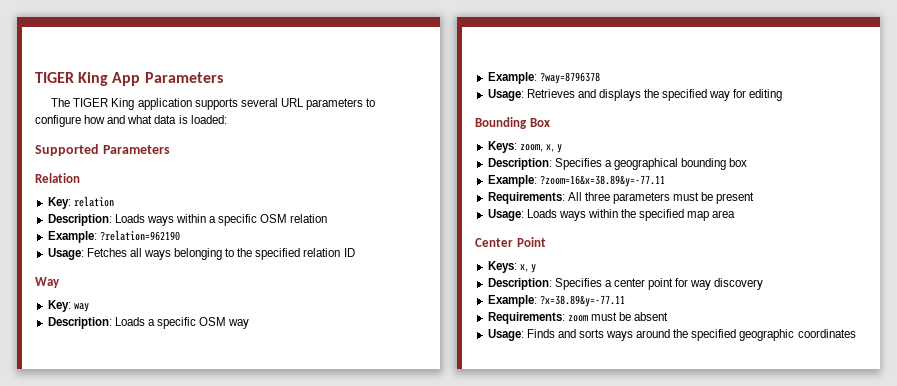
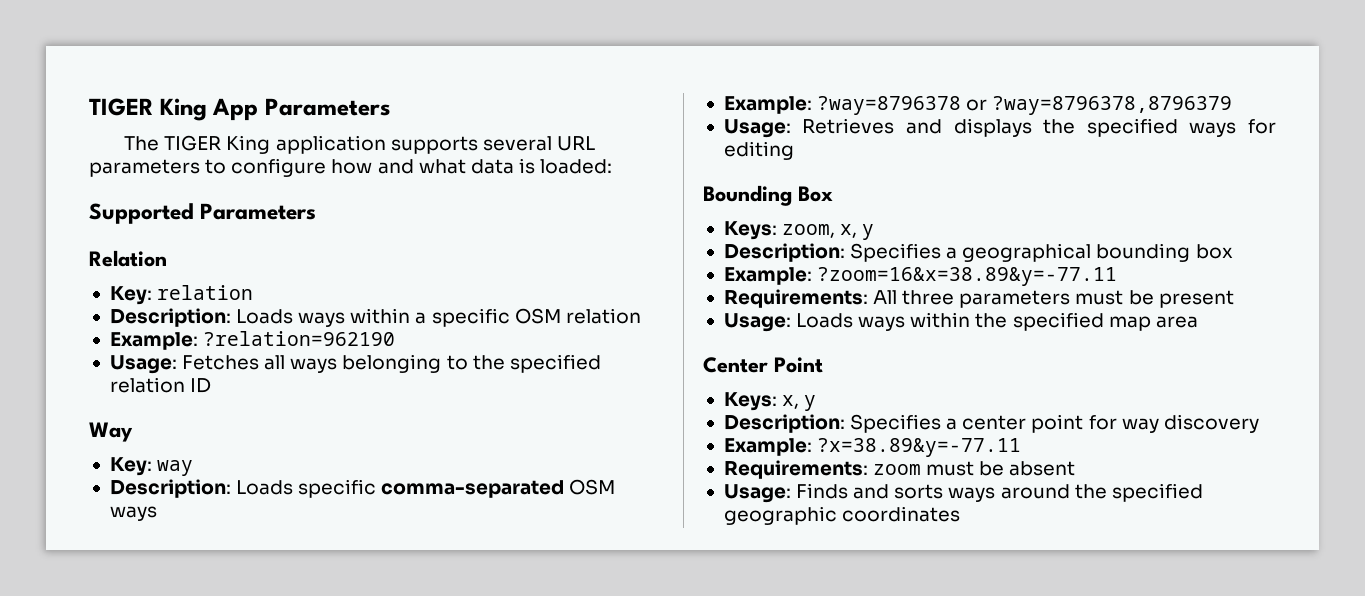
[147,317,250,329] a specific OSM way -> [298,479,616,498] [109,506,157,521] specific comma-separated OSM ways
(600, 78) none -> [966,96,1233,115] or ?way=8796378,8796379
[709,91,731,101] way -> [1189,122,1237,137] ways

